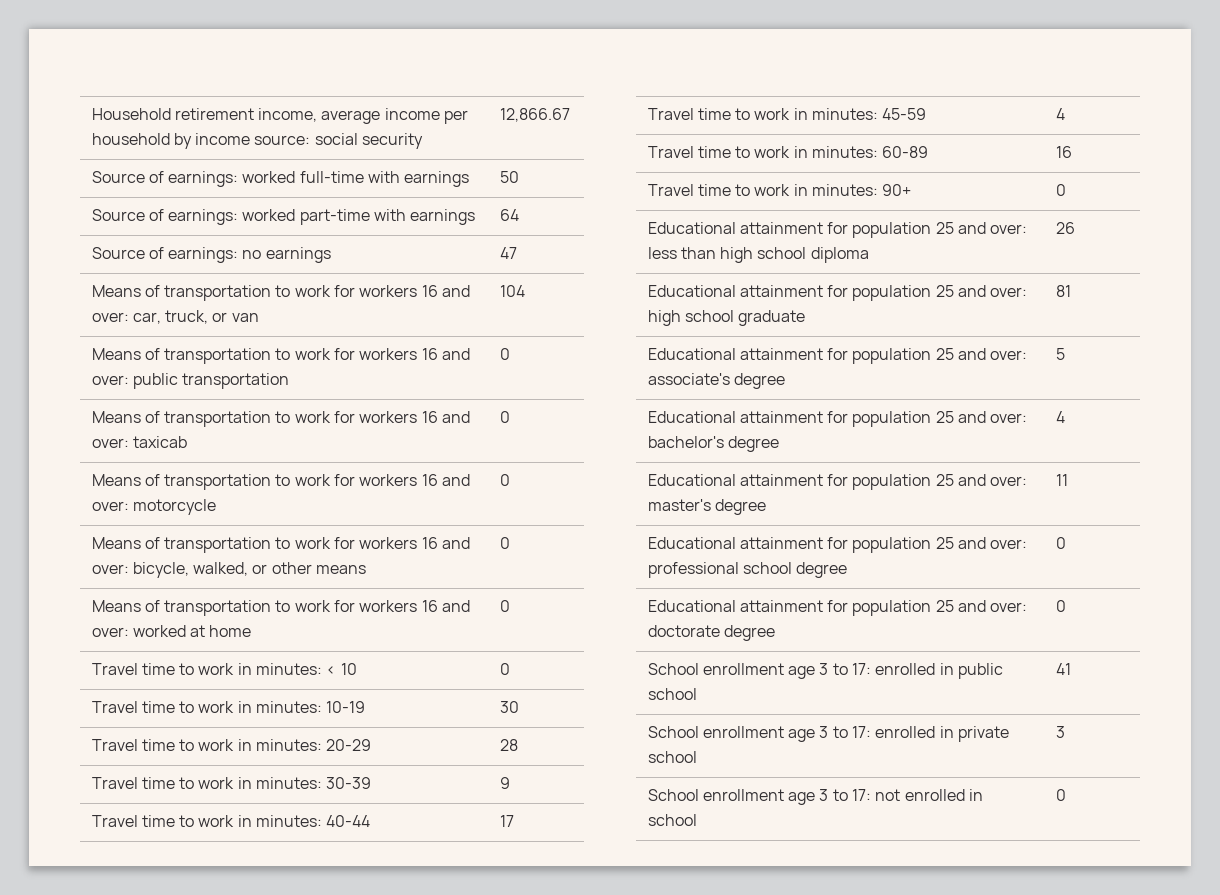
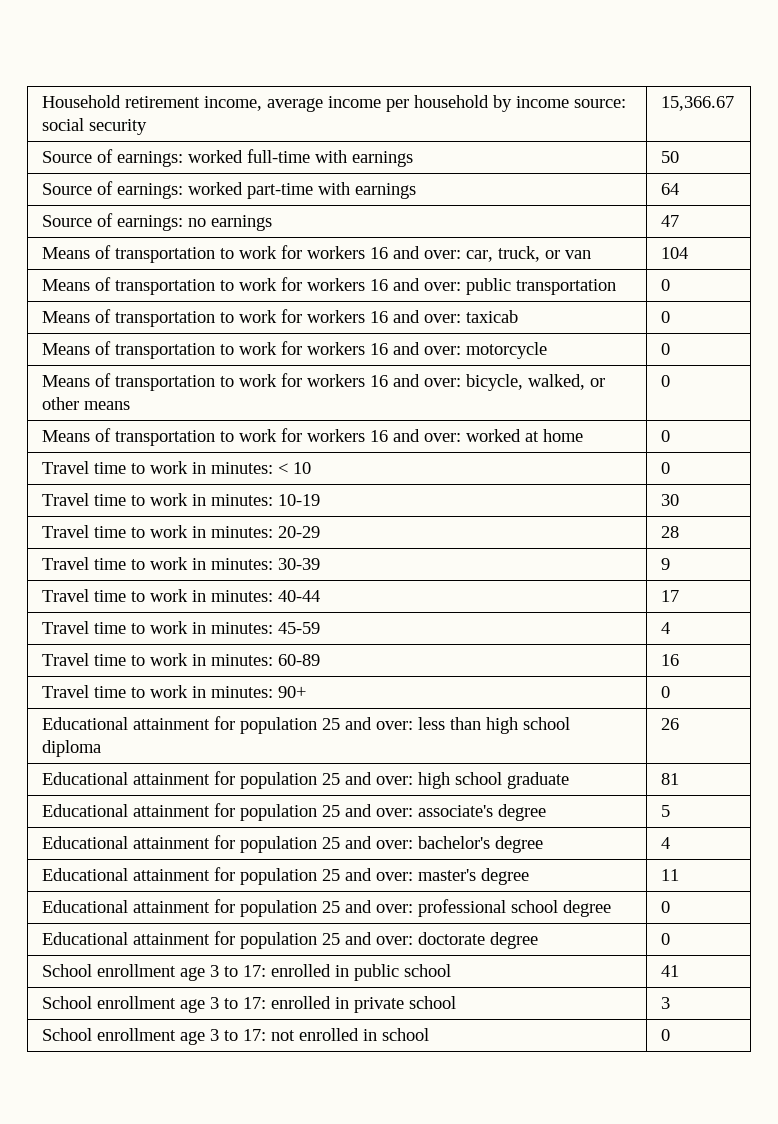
[499,108,570,122] 12,866.67 -> [660,96,734,111] 15,366.67

